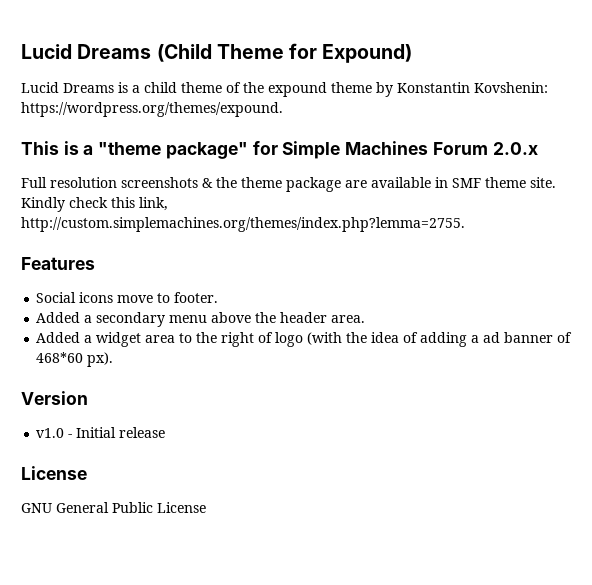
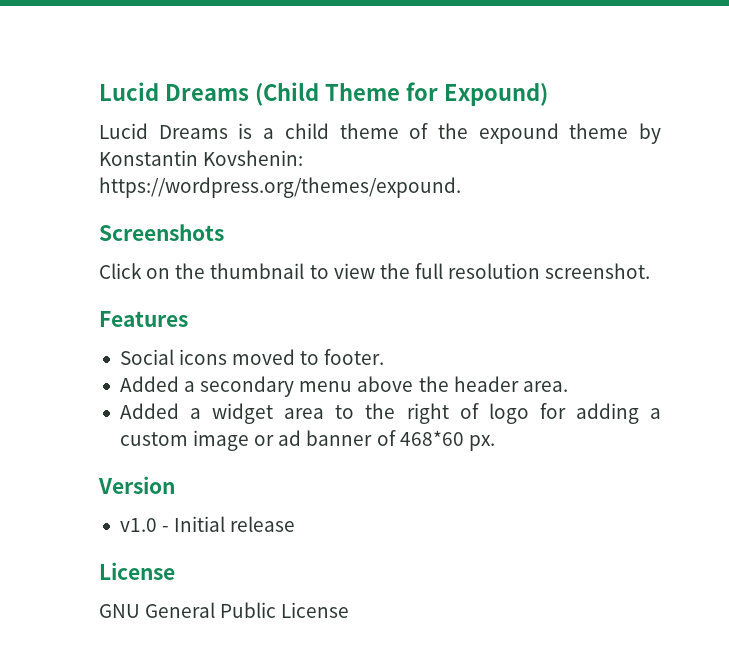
[21,141,538,159] [21,177,556,192] [21,197,168,212] [21,217,465,232] This is a "theme package" for Simple Machines Forum 2.0.x // Full resolution screenshots & the theme package are available in SMF theme site. Kindly check this link, http://custom.simplemachines.org/themes/index.php?lemma=2755. -> [99,224,224,241] [99,263,651,279] Screenshots // Click on the thumbnail to view the full resolution screenshot.
[117,295,154,303] move -> [232,349,296,365] moved
[307,332,480,347] (with the idea of adding a -> [539,403,662,424] [119,430,275,451] for adding a custom image or
[87,352,114,367] px). -> [468,435,495,451] px.

